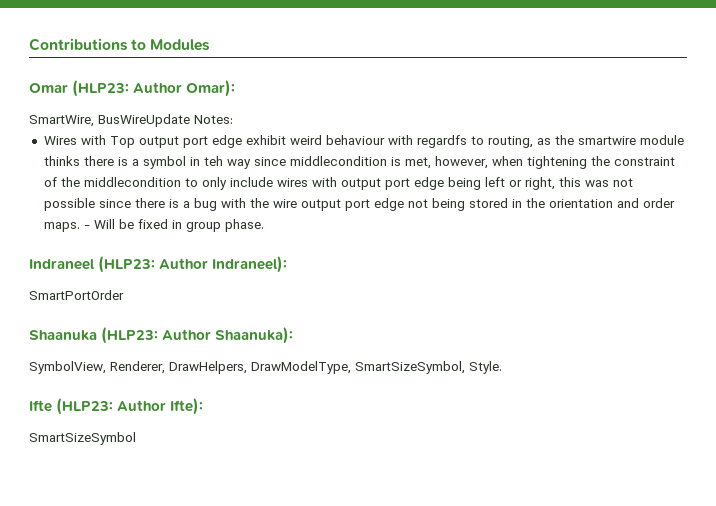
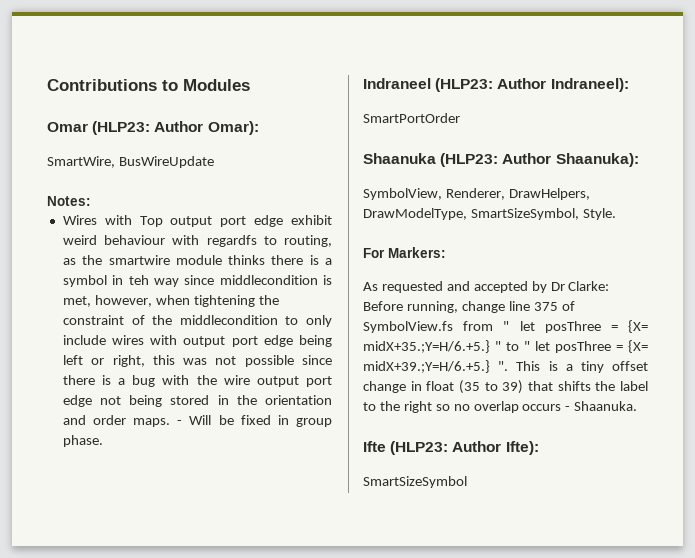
(190, 120) none -> (214, 162) //
(502, 367) none -> [363,247,446,258] [363,281,610,293] [363,301,575,313] [363,320,648,333] [363,340,648,353] [363,360,648,373] [363,380,648,394] [363,401,638,413] // For Markers: // As requested and accepted by Dr Clarke: Before running, change line 375 of SymbolView.fs from " let posThree = {X= midX+35.;Y=H/6.+5.} " to " let posThree = {X= midX+39.;Y=H/6.+5.} ". This is a tiny offset change in float (35 to 39) that shifts the label to the right so no overlap occurs - Shaanuka.

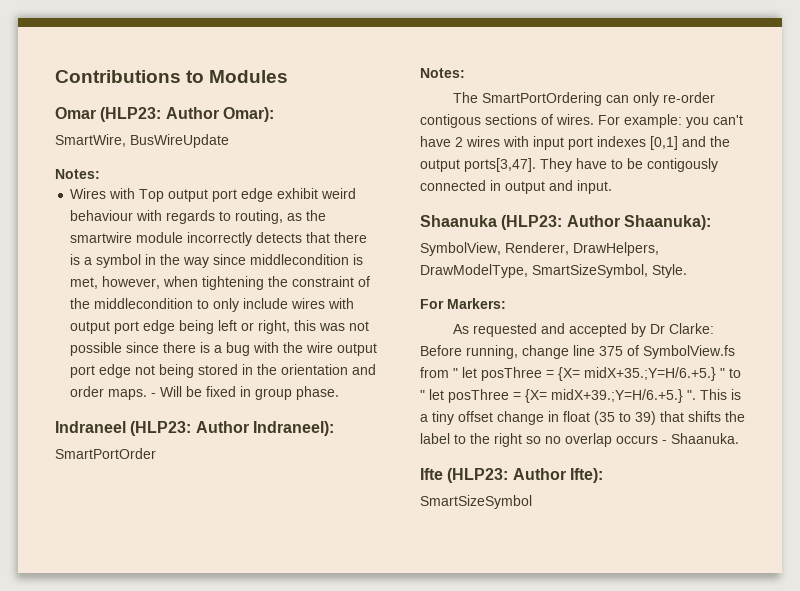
[206,235,257,247] regardfs -> [166,210,216,224] regards
[228,255,266,265] thinks -> [187,232,331,246] incorrectly detects that
[128,275,149,285] teh -> [160,254,181,265] the
(460, 118) none -> [420,68,465,78] [452,92,715,106] [420,114,743,128] [420,136,730,150] [420,158,718,172] [420,180,612,194] // Notes: // The SmartPortOrdering can only re-order contigous sections of wires. For example: you can't have 2 wires with input port indexes [0,1] and the output ports[3,47]. They have to be contigously connected in output and input.

